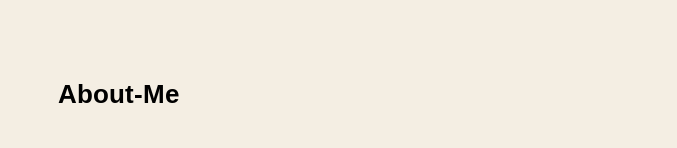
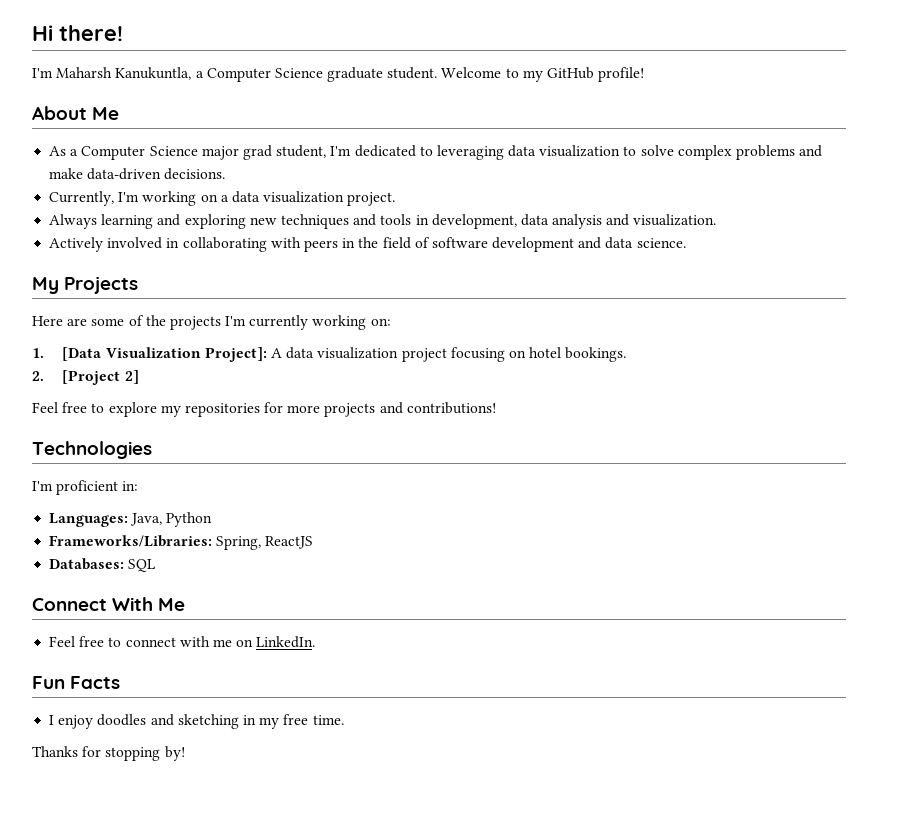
[58,84,179,103] About-Me -> [32,25,123,41] [32,67,645,82] [32,106,120,120] [49,145,823,160] [49,168,226,180] [49,191,396,206] [49,214,717,229] [49,237,686,252] [32,276,139,294] [32,315,391,330] [32,347,627,362] [32,370,139,385] [32,402,496,417] [32,441,152,459] [32,480,139,495] [49,512,213,527] [49,535,314,550] [49,558,156,572] [32,597,186,611] [49,636,316,648] [32,676,121,689] [49,714,344,729] [32,746,185,761] Hi there! // I'm Maharsh Kanukuntla, a Computer Science graduate student. Welcome to my GitHub profile! // About Me // As a Computer Science major grad student, I'm dedicated to leveraging data visualization to solve complex problems and make data-driven decisions. // Currently, I'm working on a data visualization project. // Always learning and exploring new techniques and tools in development, data analysis and visualization. // Actively involved in collaborating with peers in the field of software development and data science. // My Projects // Here are some of the projects I'm currently working on: // 1. [Data Visualization Project]: A data visualization project focusing on hotel bookings. // 2. [Project 2] // Feel free to explore my repositories for more projects and contributions! // Technologies // I'm proficient in: // Languages: Java, Python // Frameworks/Libraries: Spring, ReactJS // Databases: SQL // Connect With Me // Feel free to connect with me on LinkedIn. // Fun Facts // I enjoy doodles and sketching in my free time. // Thanks for stopping by!

